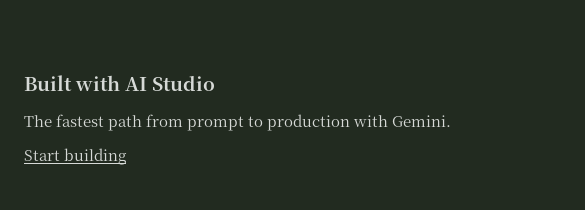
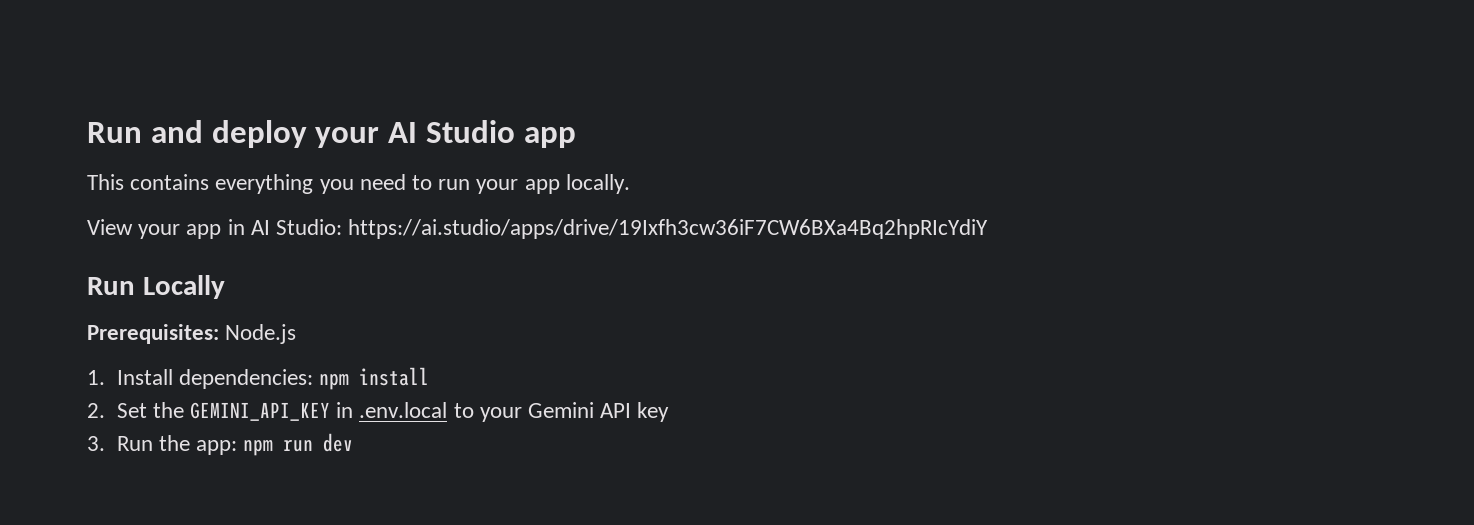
[24,75,216,91] [24,114,452,131] [24,148,128,165] Built with AI Studio // The fastest path from prompt to production with Gemini. // Start building -> [87,120,576,148] [87,174,630,194] [87,219,989,239] [87,275,225,299] [87,324,297,344] [87,367,429,390] [87,402,670,422] [87,433,354,456] Run and deploy your AI Studio app // This contains everything you need to run your app locally. // View your app in AI Studio: https://ai.studio/apps/drive/19Ixfh3cw36iF7CW6BXa4Bq2hpRIcYdiY // Run Locally // Prerequisites: Node.js // 1. Install dependencies: npm install // 2. Set the GEMINI_API_KEY in .env.local to your Gemini API key // 3. Run the app: npm run dev

